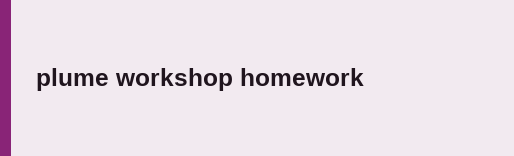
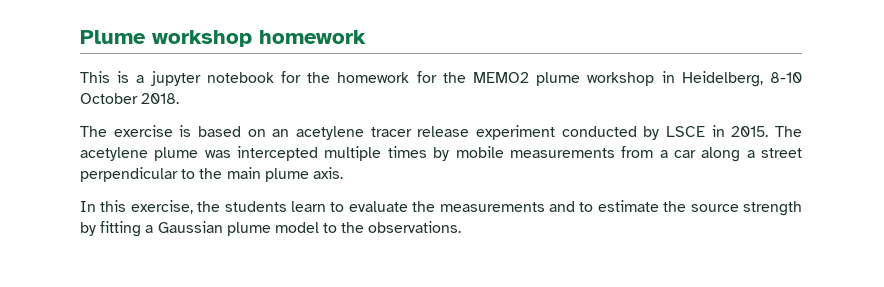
[36,68,364,91] plume workshop homework -> [80,30,366,47] [80,71,802,87] [80,93,180,104] [80,125,802,140] [80,146,803,162] [80,167,343,182] [80,200,802,216] [80,221,462,237] Plume workshop homework // This is a jupyter notebook for the homework for the MEMO2 plume workshop in Heidelberg, 8-10 October 2018. // The exercise is based on an acetylene tracer release experiment conducted by LSCE in 2015. The acetylene plume was intercepted multiple times by mobile measurements from a car along a street perpendicular to the main plume axis. // In this exercise, the students learn to evaluate the measurements and to estimate the source strength by fitting a Gaussian plume model to the observations.

